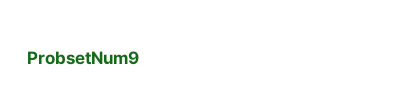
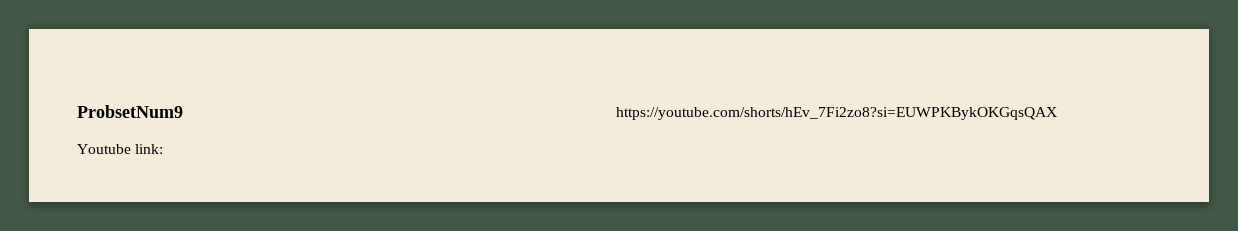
(139, 58) none -> [77,144,164,154] [616,107,1057,120] // Youtube link: https://youtube.com/shorts/hEv_7Fi2zo8?si=EUWPKBykOKGqsQAX

